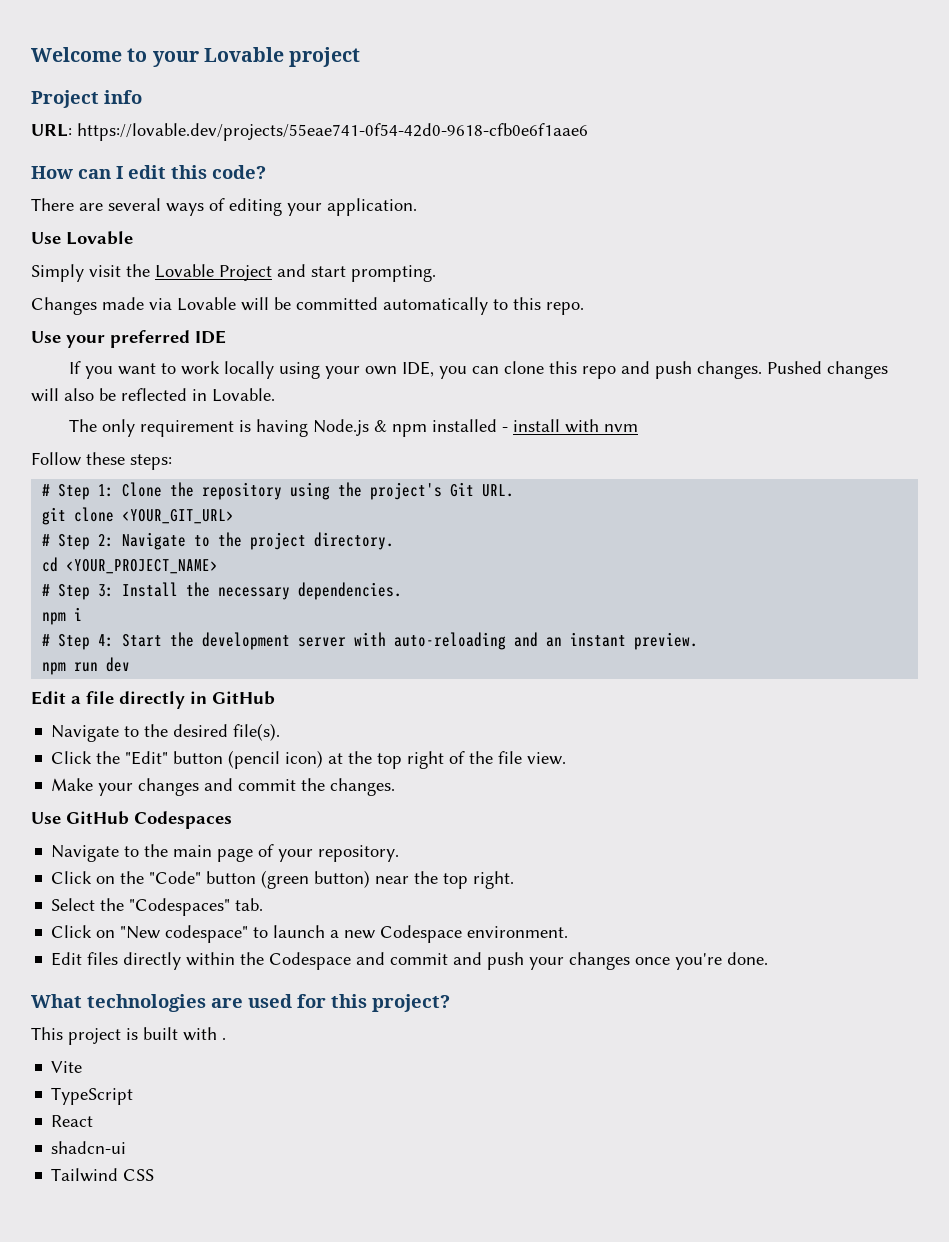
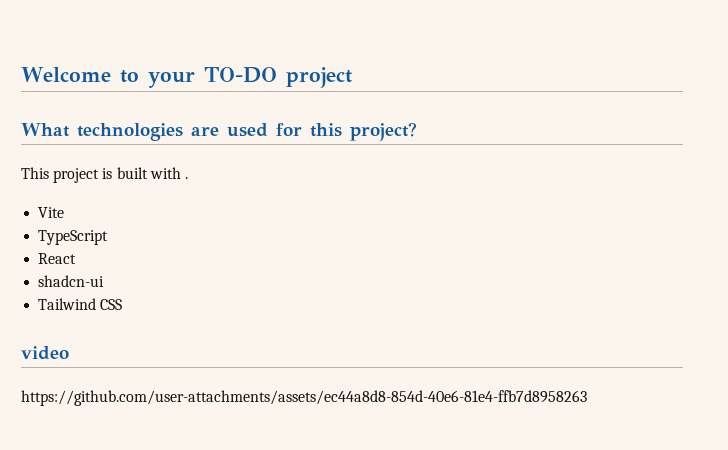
[203,47,361,67] [31,90,142,108] [31,123,588,141] [31,165,266,179] [31,198,417,216] [31,231,133,245] [31,264,436,282] [31,297,584,315] [31,330,226,348] [69,361,889,379] [31,388,275,402] [69,419,639,437] [31,452,172,470] [42,482,515,500] [42,507,235,525] [42,532,395,550] [42,557,219,574] [42,582,403,600] [42,607,83,625] [42,632,699,650] [42,657,131,675] [31,691,275,709] [51,723,281,742] [51,750,567,769] [51,778,396,796] [31,811,232,829] [51,844,400,862] [51,870,515,889] [51,898,264,916] [51,925,569,943] [51,952,769,970] Lovable project // Project info // URL: https://lovable.dev/projects/55eae741-0f54-42d0-9618-cfb0e6f1aae6 // How can I edit this code? // There are several ways of editing your application. // Use Lovable // Simply visit the Lovable Project and start prompting. // Changes made via Lovable will be committed automatically to this repo. // Use your preferred IDE // If you want to work locally using your own IDE, you can clone this repo and push changes. Pushed changes will also be reflected in Lovable. // The only requirement is having Node.js & npm installed - install with nvm // Follow these steps: // # Step 1: Clone the repository using the project's Git URL. // git clone <YOUR_GIT_URL> // # Step 2: Navigate to the project directory. // cd <YOUR_PROJECT_NAME> // # Step 3: Install the necessary dependencies. // npm i // # Step 4: Start the development server with auto-reloading and an instant preview. // npm run dev // Edit a file directly in GitHub // Navigate to the desired file(s). // Click the "Edit" button (pencil icon) at the top right of the file view. // Make your changes and commit the changes. // Use GitHub Codespaces // Navigate to the main page of your repository. // Click on the "Code" button (green button) near the top right. // Select the "Codespaces" tab. // Click on "New codespace" to launch a new Codespace environment. // Edit files directly within the Codespace and commit and push your changes once you're done. -> [203,67,352,88] TO-DO project
(155, 1175) none -> [21,346,69,360] [21,390,587,406] // video // https://github.com/user-attachments/assets/ec44a8d8-854d-40e6-81e4-ffb7d8958263

